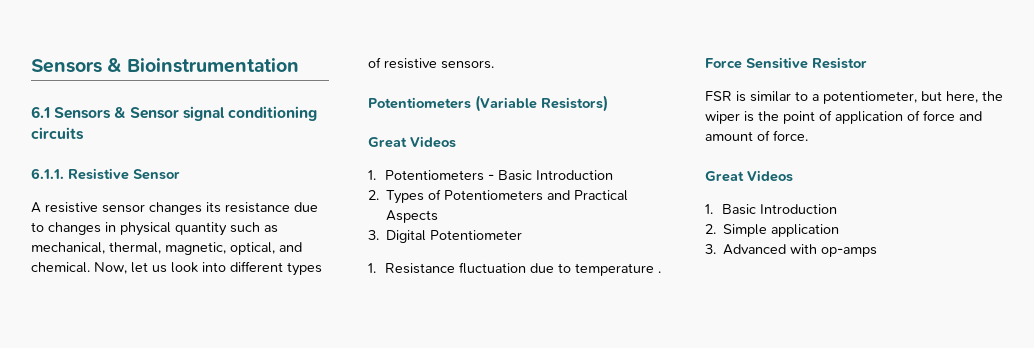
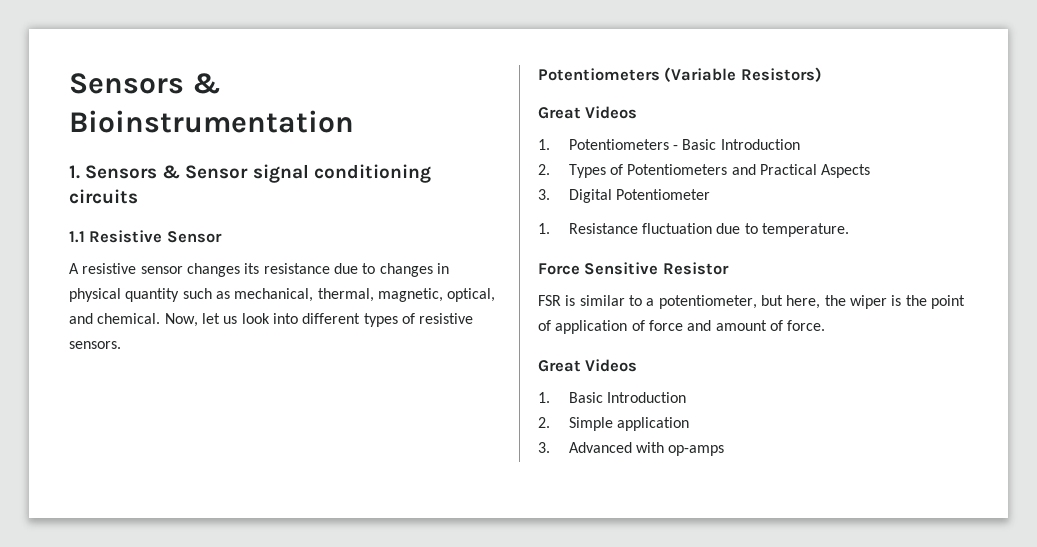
[31,106,50,118] 6.1 -> [69,165,80,179] 1.
[31,168,64,179] 6.1.1. -> [69,231,85,243] 1.1
[574,263,661,276] temperature . -> [761,223,849,237] temperature.

